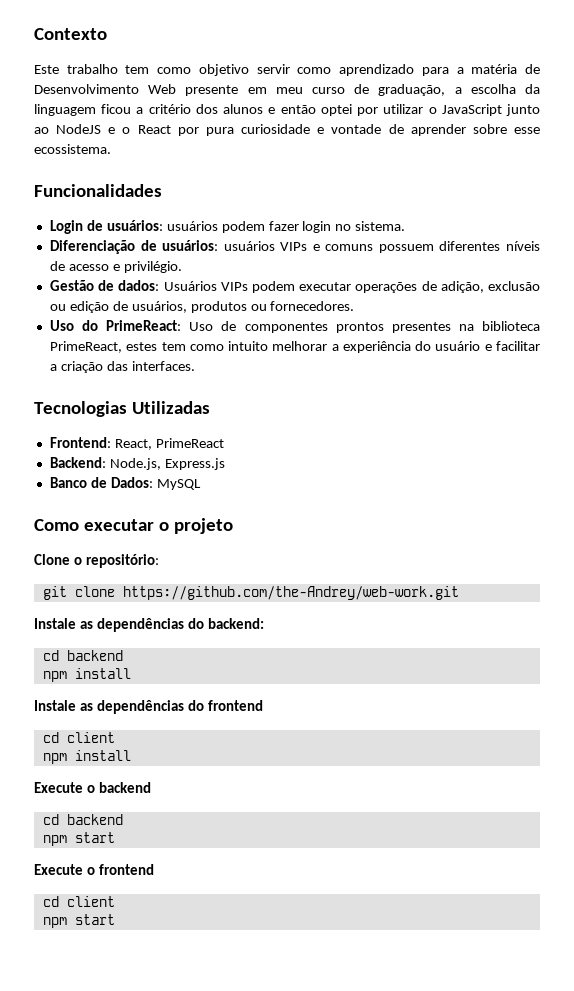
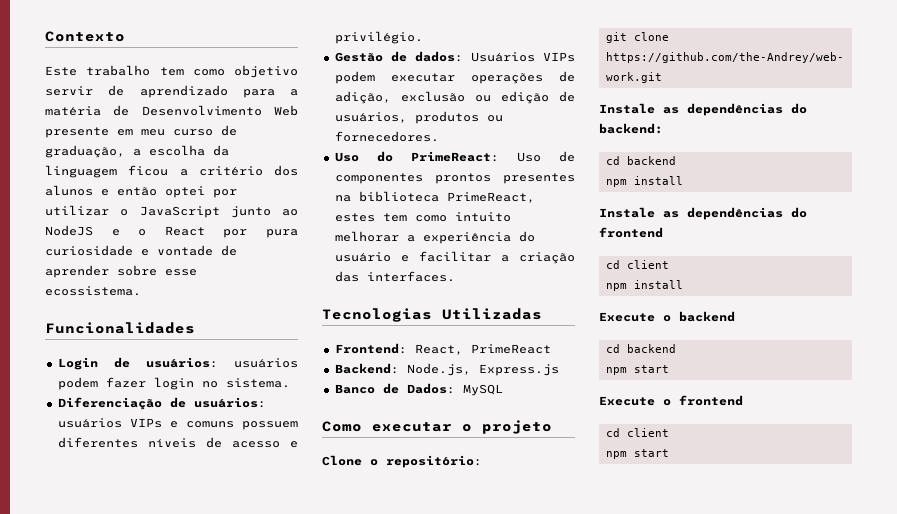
[297,67,332,74] como -> [108,85,125,96] de

